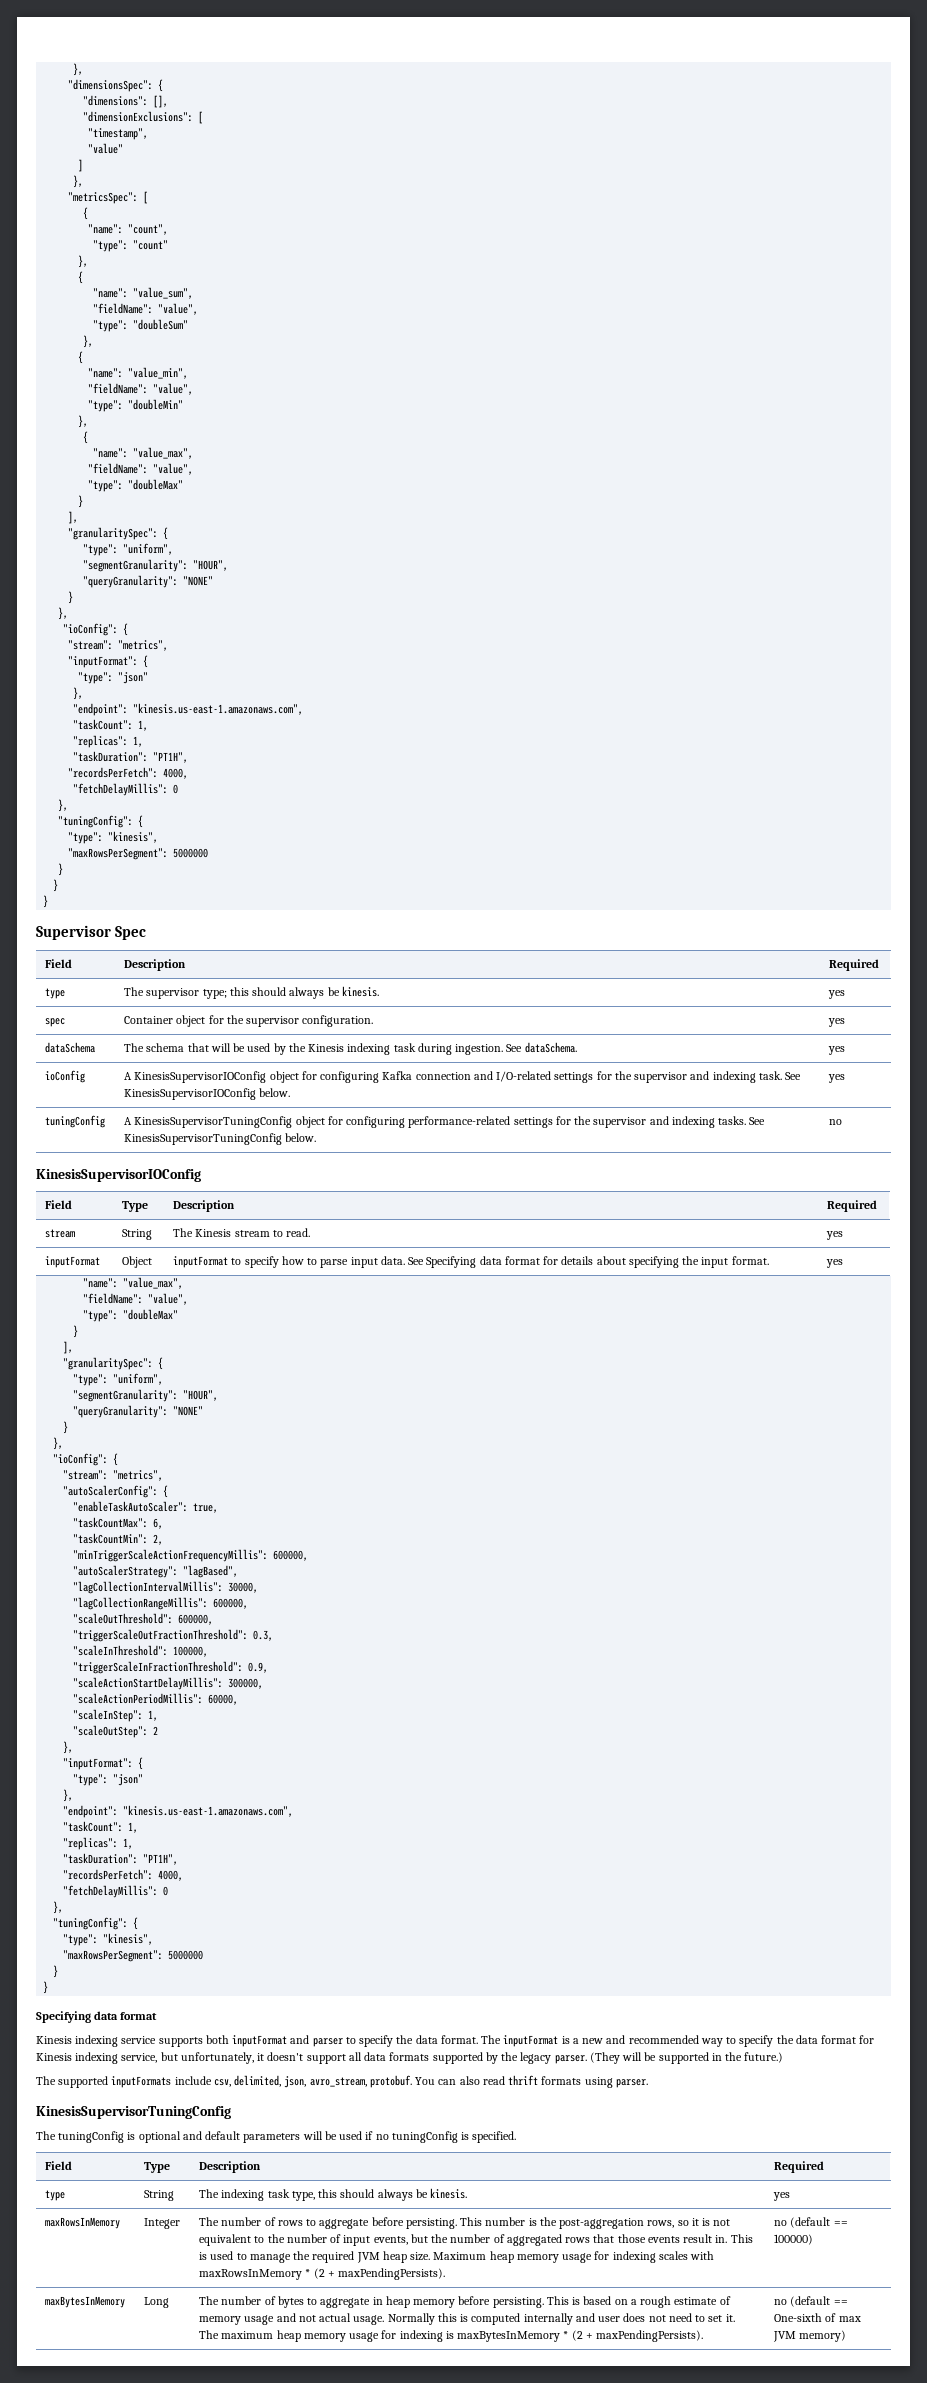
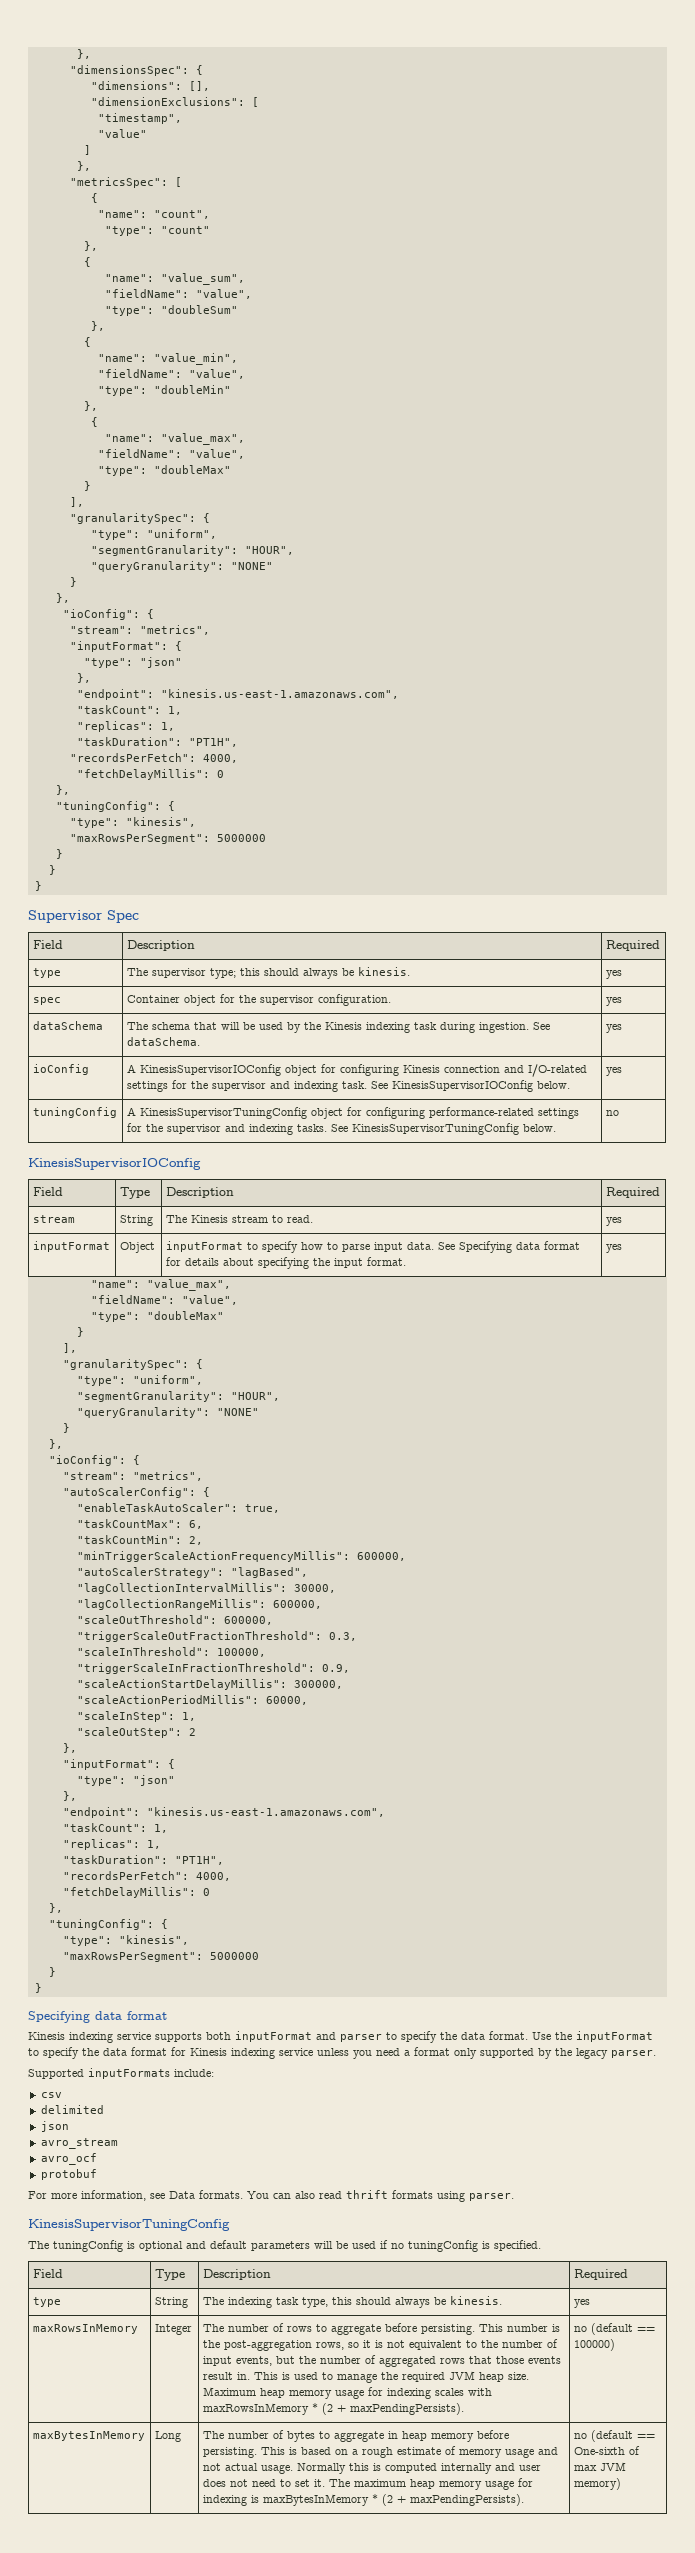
[382,1071,413,1080] Kafka -> [402,1065,440,1073] Kinesis
[481,2035,723,2047] The inputFormat is a new and recommended way -> [532,2031,653,2042] Use the inputFormat
[121,2052,430,2064] service, but unfortunately, it doesn't support all data formats -> [279,2047,477,2059] service unless you need a format only
[589,2052,784,2064] [36,2075,412,2088] (They will be supported in the future.) // The supported inputFormats include csv, delimited, json, avro_stream, protobuf. -> [28,2068,214,2079] [40,2092,62,2098] [40,2105,104,2114] [40,2121,69,2132] [40,2138,118,2149] [40,2153,97,2165] [40,2169,97,2180] [28,2190,243,2201] // Supported inputFormats include: // csv // delimited // json // avro_stream // avro_ocf // protobuf // For more information, see Data formats.

